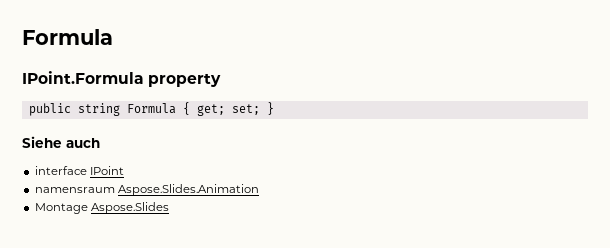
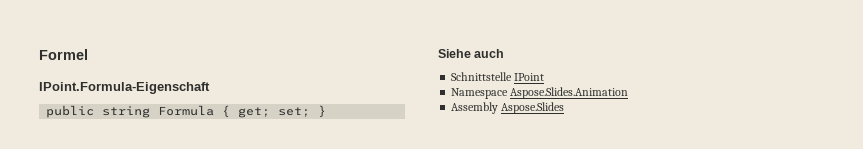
[22,29,113,45] [22,71,222,87] Formula // IPoint.Formula property -> [39,49,88,60] [39,82,210,94] Formel // IPoint.Formula-Eigenschaft
[34,166,87,175] interface -> [451,72,513,81] Schnittstelle
[34,187,115,193] namensraum -> [451,88,509,99] Namespace
[34,203,88,214] Montage -> [451,102,499,114] Assembly

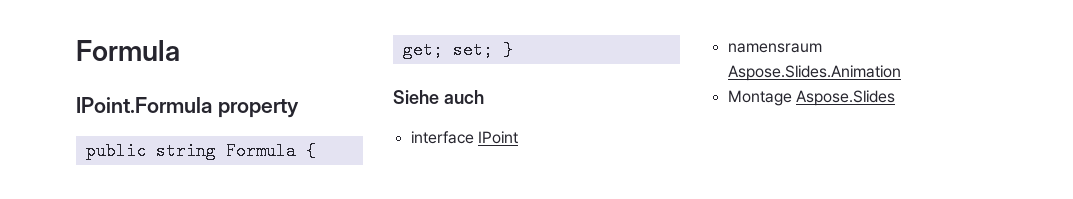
[39,49,88,60] [39,82,210,94] Formel // IPoint.Formula-Eigenschaft -> [76,40,180,61] [76,97,299,118] Formula // IPoint.Formula property
[451,72,513,81] Schnittstelle -> [410,131,474,144] interface
[451,88,509,99] Namespace -> [727,43,822,53] namensraum
[451,102,499,114] Assembly -> [727,90,792,106] Montage

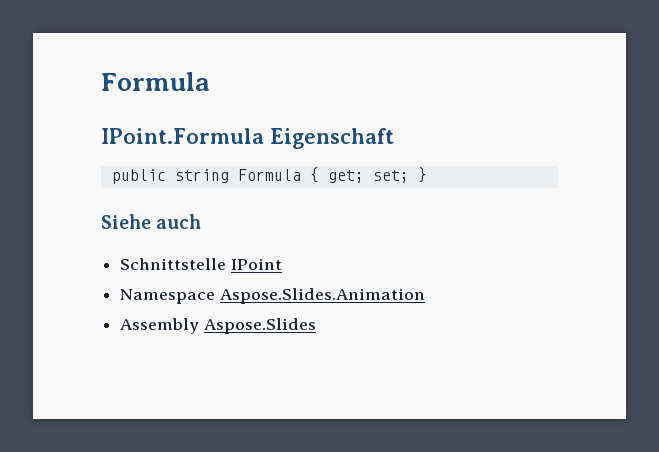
[217,99,299,118] property -> [269,128,394,149] Eigenschaft
[410,131,474,144] interface -> [120,258,227,270] Schnittstelle
[727,43,822,53] namensraum -> [120,289,216,304] Namespace
[727,90,792,106] Montage -> [120,318,200,334] Assembly

